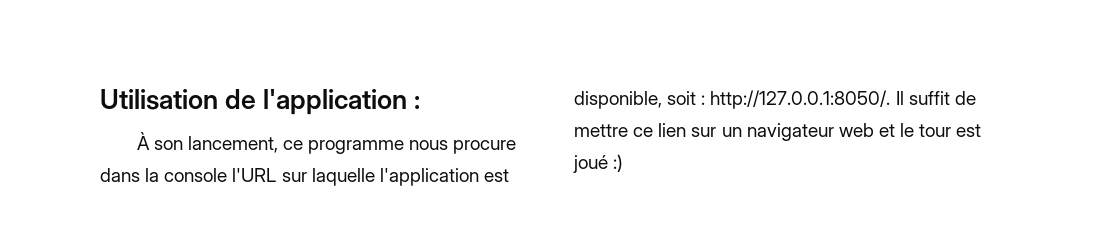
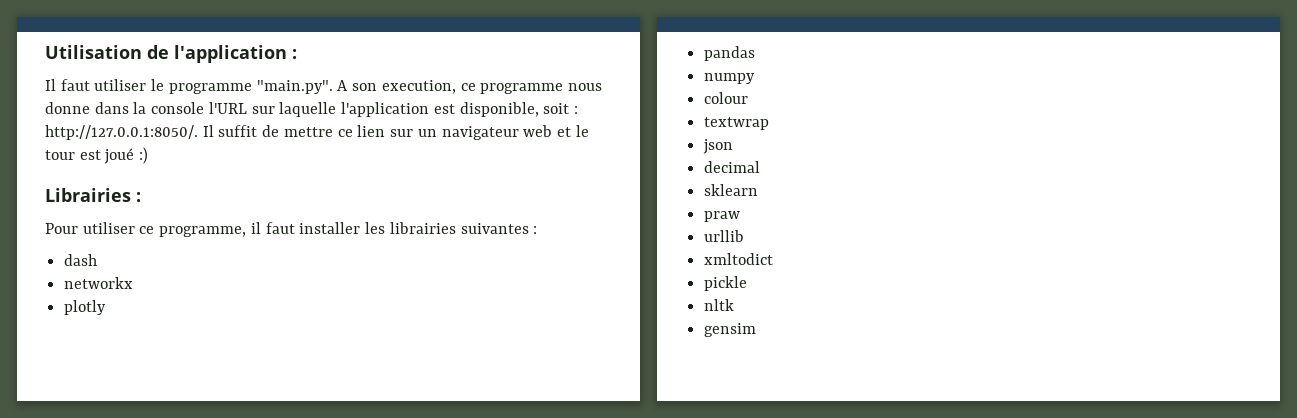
[136,131,278,153] À son lancement, -> [45,79,456,94] Il faut utiliser le programme "main.py". A son execution,
[453,140,517,154] procure -> [45,102,90,114] donne
(624, 163) none -> [45,188,141,202] [45,222,538,237] [64,254,98,266] [64,277,134,289] [64,300,107,315] [704,46,756,61] [704,73,756,84] [704,92,749,104] [704,117,770,130] [703,139,734,154] [704,161,761,173] [704,184,759,196] [704,211,741,222] [704,230,745,242] [704,253,774,265] [704,276,748,291] [704,299,735,311] [704,323,757,337] // Librairies : // Pour utiliser ce programme, il faut installer les librairies suivantes : // dash // networkx // plotly // pandas // numpy // colour // textwrap // json // decimal // sklearn // praw // urllib // xmltodict // pickle // nltk // gensim

